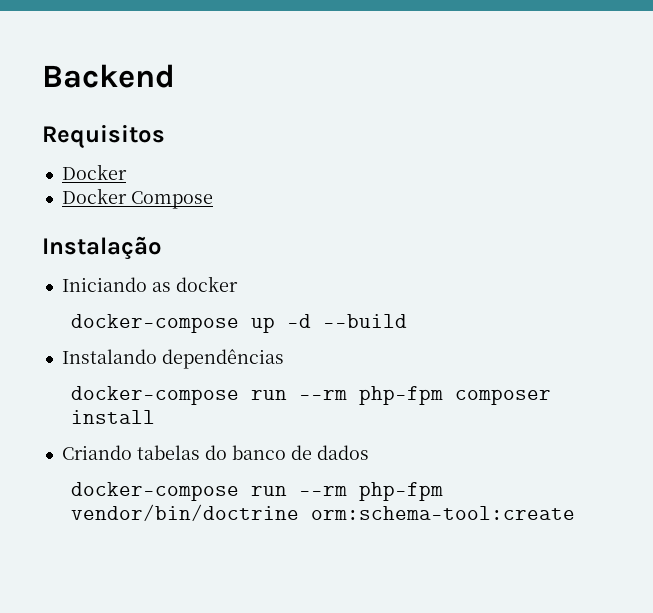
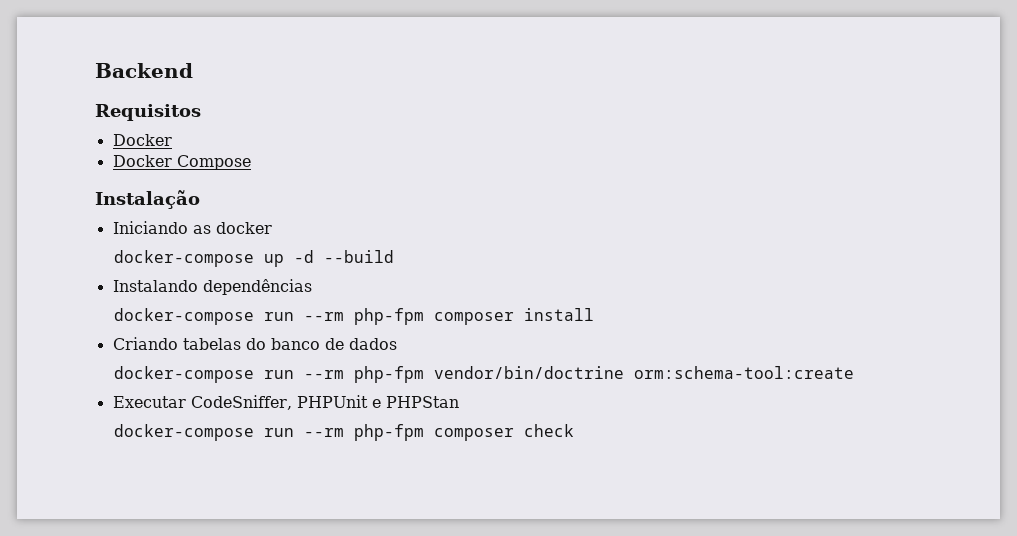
(576, 513) none -> [112,395,459,410] [114,424,575,441] // Executar CodeSniffer, PHPUnit e PHPStan // docker-compose run --rm php-fpm composer check

